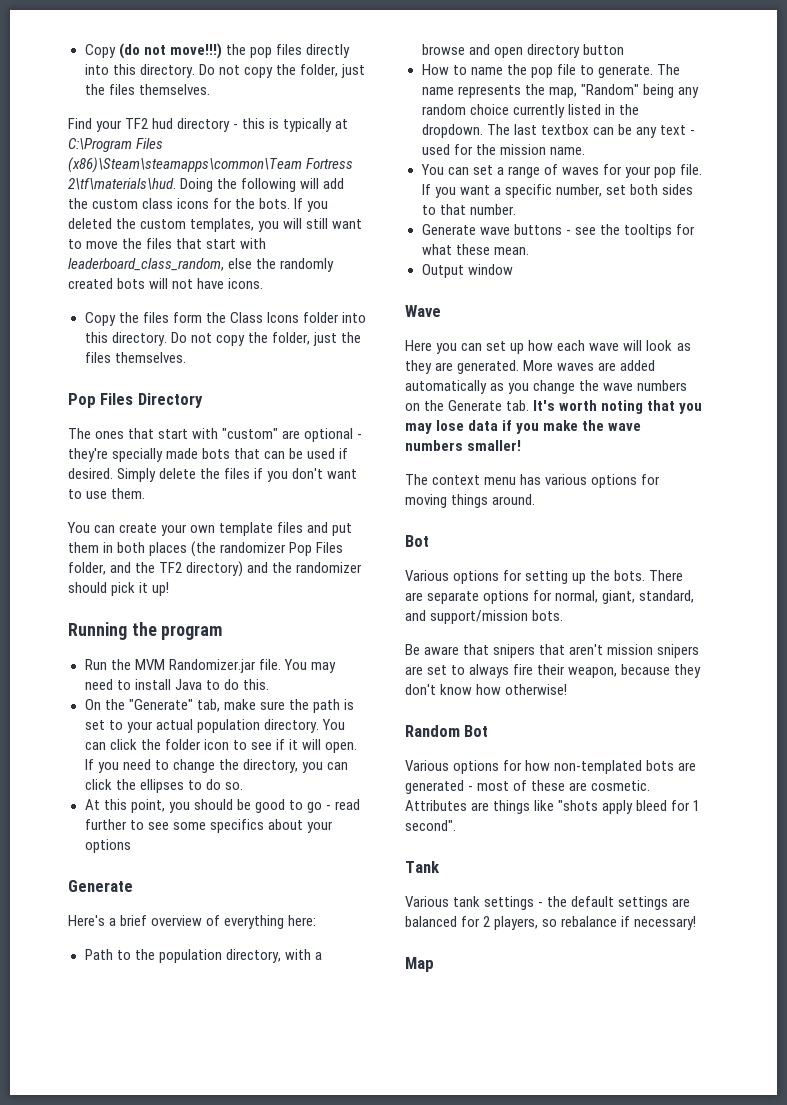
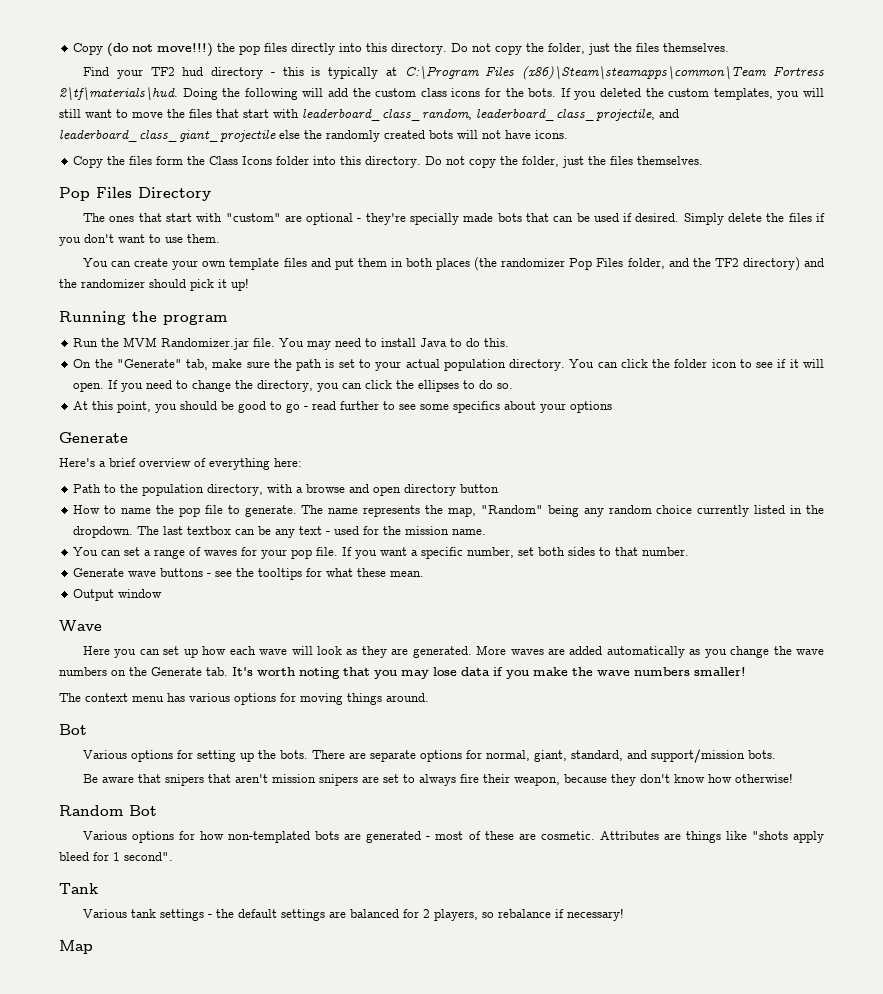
(224, 264) none -> [476,109,679,121] [59,130,276,142] leaderboard_class_projectile, and leaderboard_class_giant_projectile

